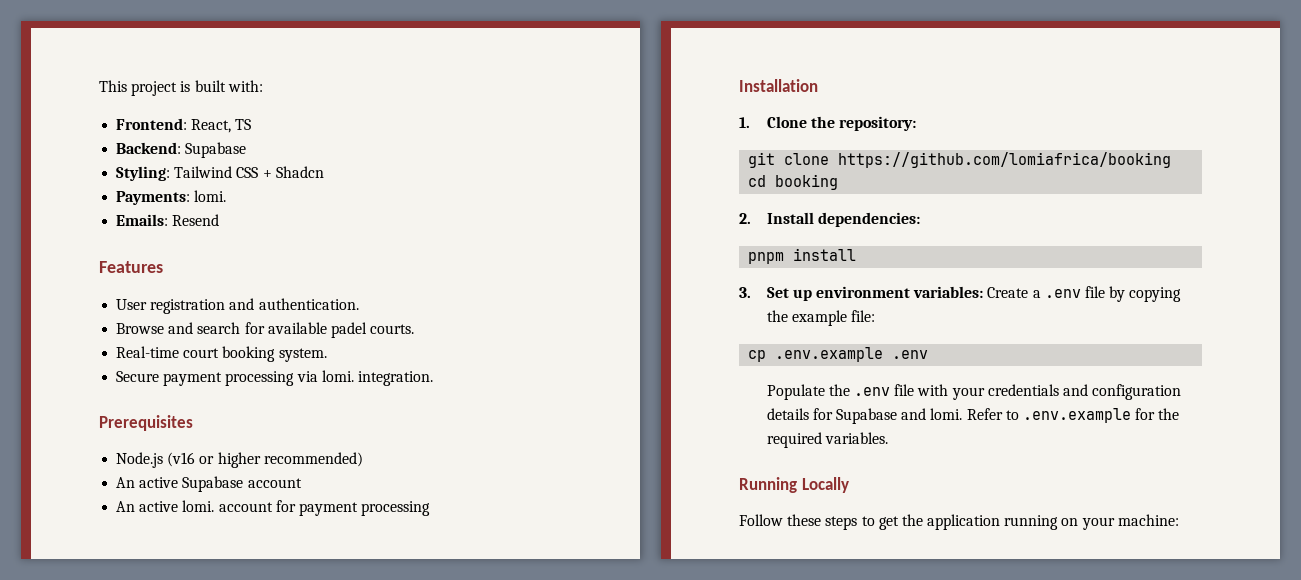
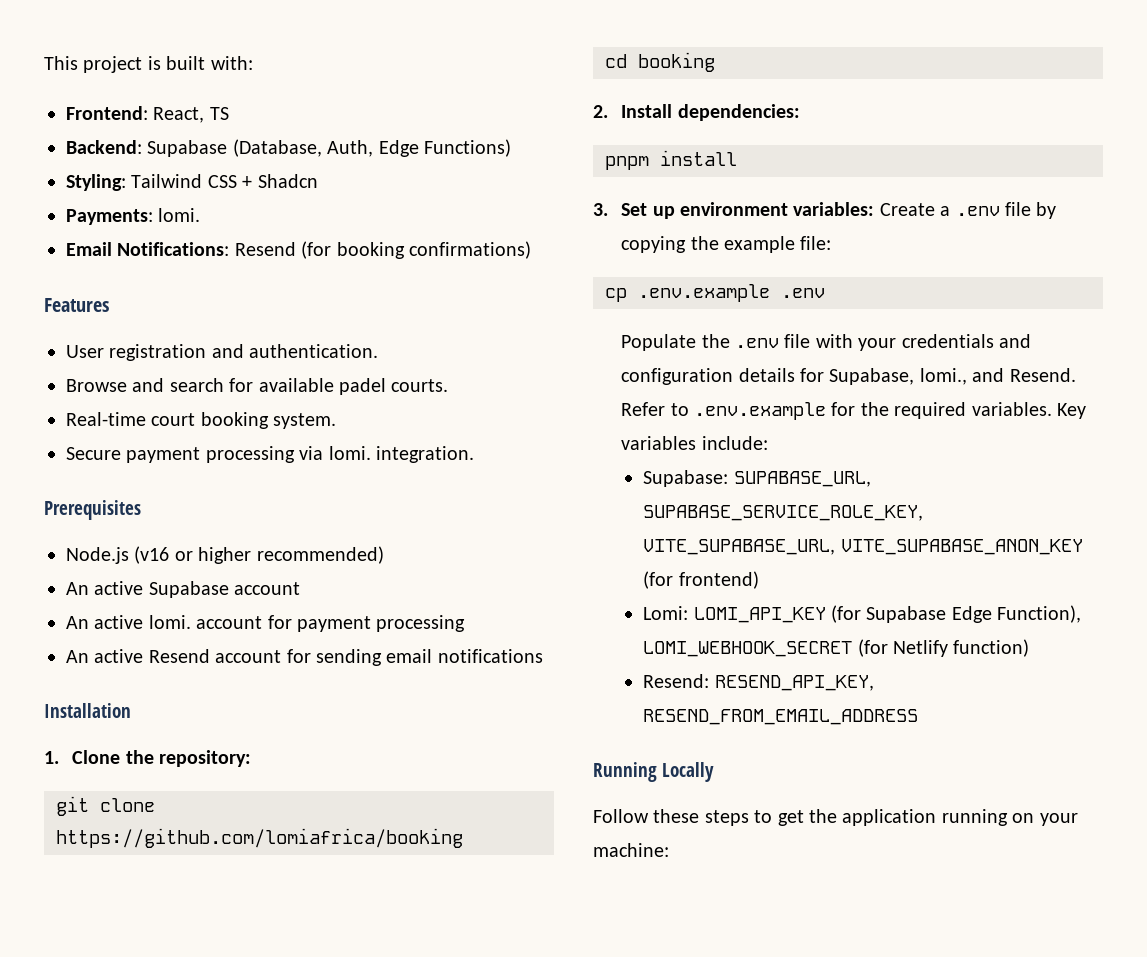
(247, 150) none -> [232,139,511,157] (Database, Auth, Edge Functions)
[116,214,220,226] Emails: Resend -> [66,241,531,259] Email Notifications: Resend (for booking confirmations)
(431, 508) none -> [66,649,543,666] // An active Resend account for sending email notifications
[836,408,963,424] Supabase and lomi. -> [829,368,1076,385] Supabase, lomi., and Resend.
(888, 438) none -> [1057,403,1087,419] [621,436,768,450] [643,470,871,487] [643,505,924,521] [643,539,1083,555] [643,571,759,589] [643,605,1082,623] [643,639,1030,657] [643,674,874,691] [643,709,919,725] Key variables include: // Supabase: SUPABASE_URL, SUPABASE_SERVICE_ROLE_KEY, VITE_SUPABASE_URL, VITE_SUPABASE_ANON_KEY (for frontend) // Lomi: LOMI_API_KEY (for Supabase Edge Function), LOMI_WEBHOOK_SECRET (for Netlify function) // Resend: RESEND_API_KEY, RESEND_FROM_EMAIL_ADDRESS

